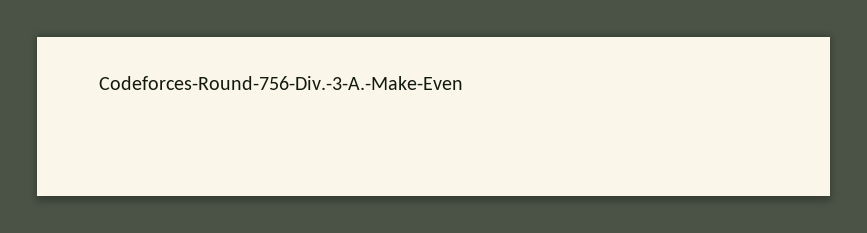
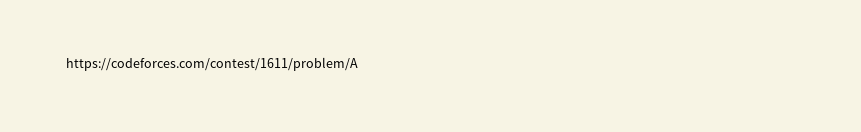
[99,76,463,90] Codeforces-Round-756-Div.-3-A.-Make-Even -> [66,57,358,71] https://codeforces.com/contest/1611/problem/A

